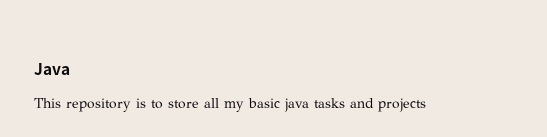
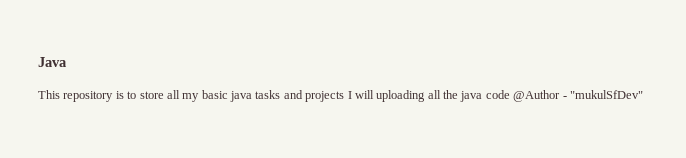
(426, 105) none -> [347,90,643,102] I will uploading all the java code @Author - "mukulSfDev"

